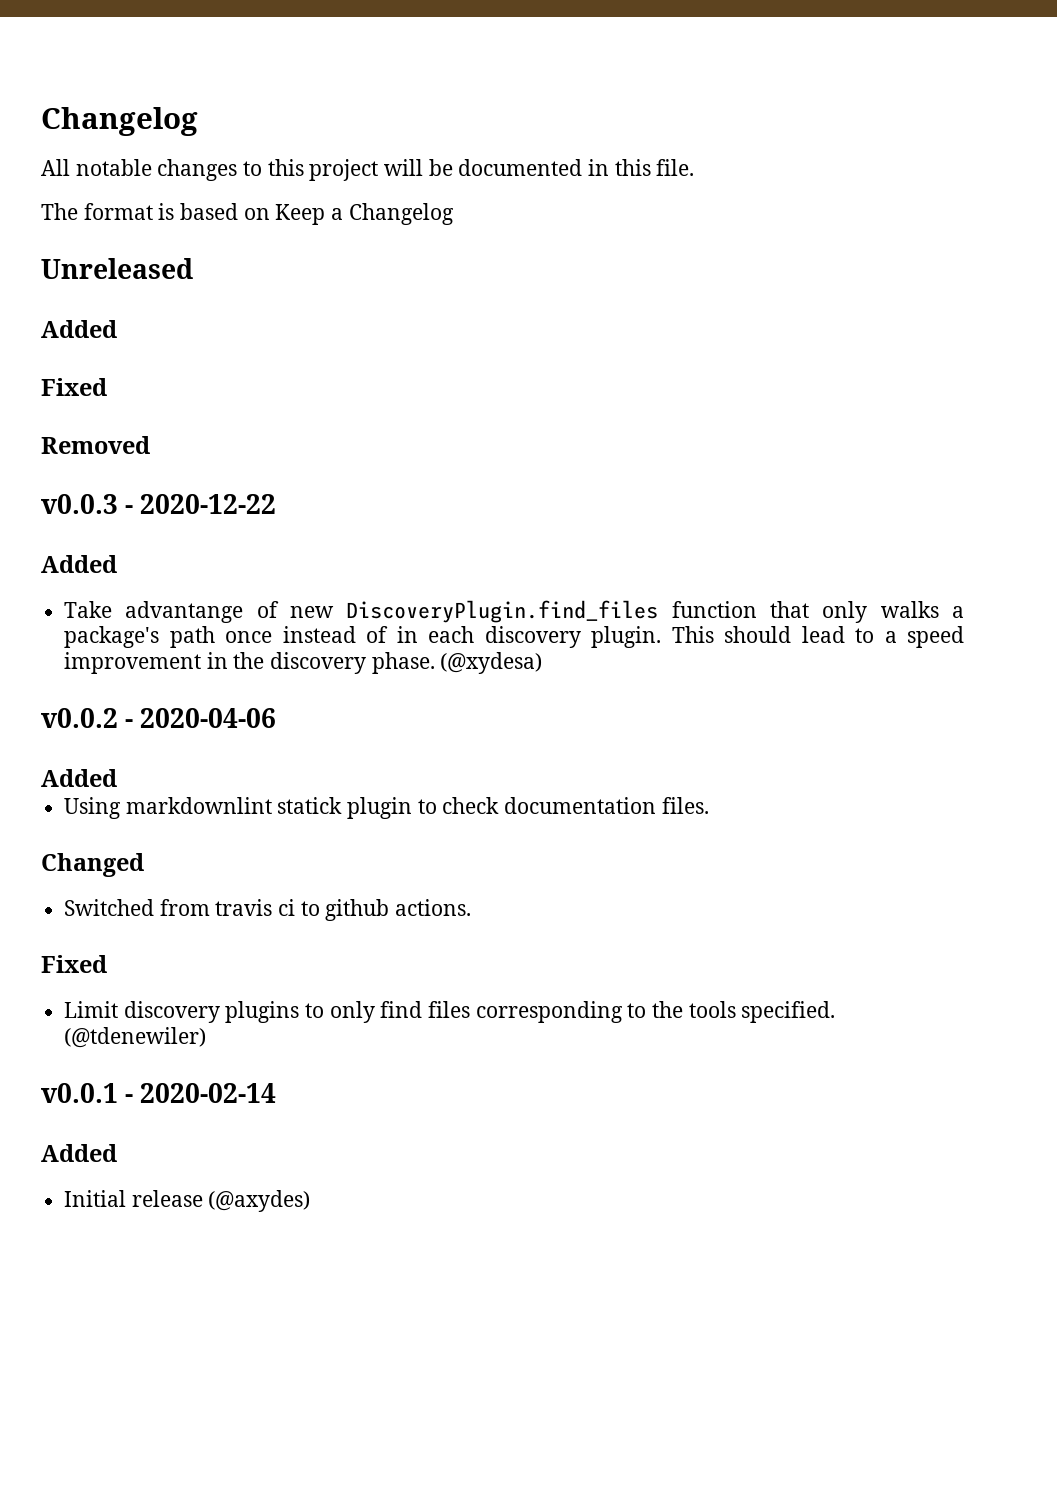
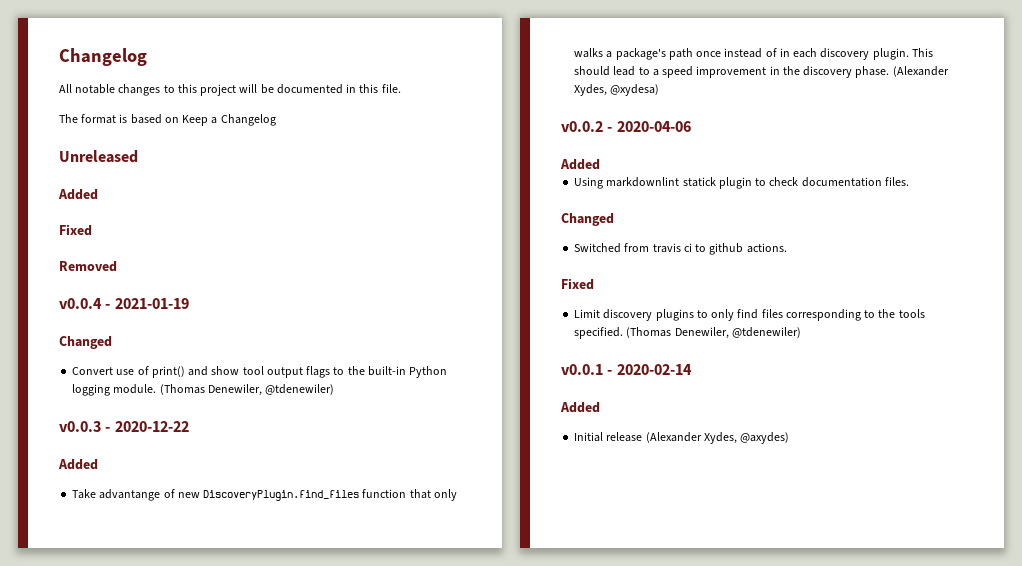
(150, 445) none -> [59,298,189,309] [59,336,112,349] [72,366,448,378] [72,384,335,396] // v0.0.4 - 2021-01-19 // Changed // Convert use of print() and show tool output flags to the built-in Python logging module. (Thomas Denewiler, @tdenewiler)
[440,652,543,674] (@xydesa) -> [892,66,949,77] [574,84,660,96] (Alexander Xydes, @xydesa)
[64,1027,207,1048] (@tdenewiler) -> [626,327,801,339] (Thomas Denewiler, @tdenewiler)
[208,1190,311,1212] (@axydes) -> [645,432,790,444] (Alexander Xydes, @axydes)

